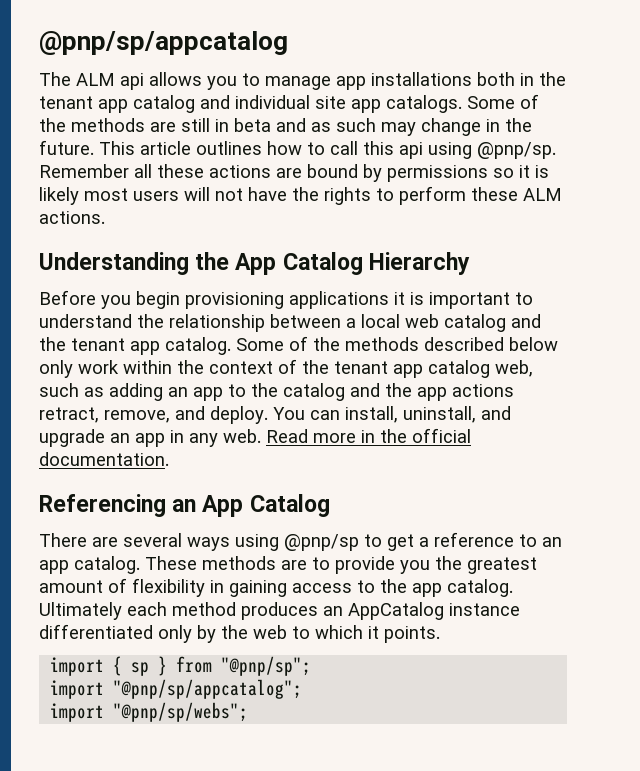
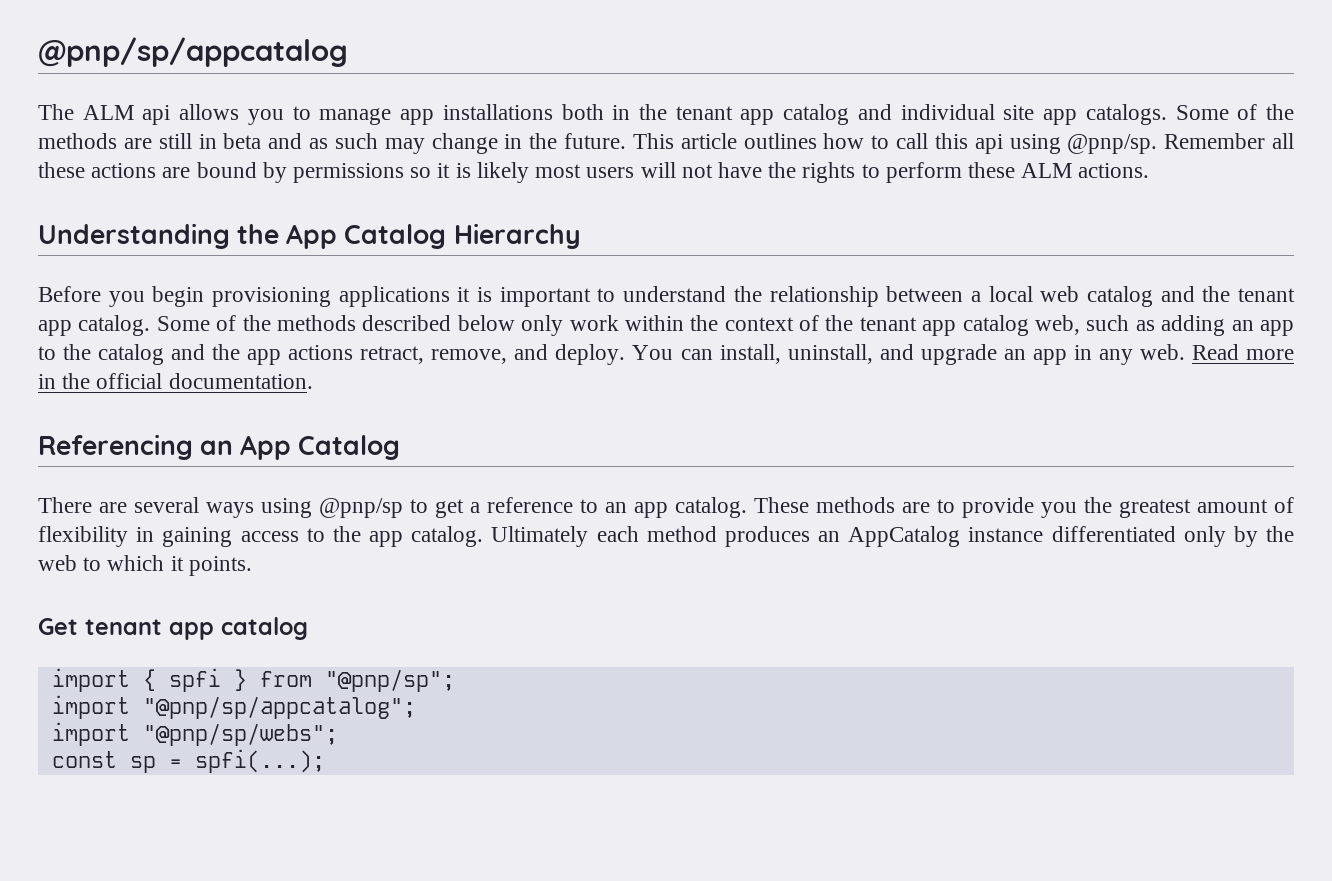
(440, 634) none -> [38,617,308,640] // Get tenant app catalog
[131,662,150,676] sp -> [168,668,221,692] spfi
(249, 712) none -> [51,749,325,773] // const sp = spfi(...);

